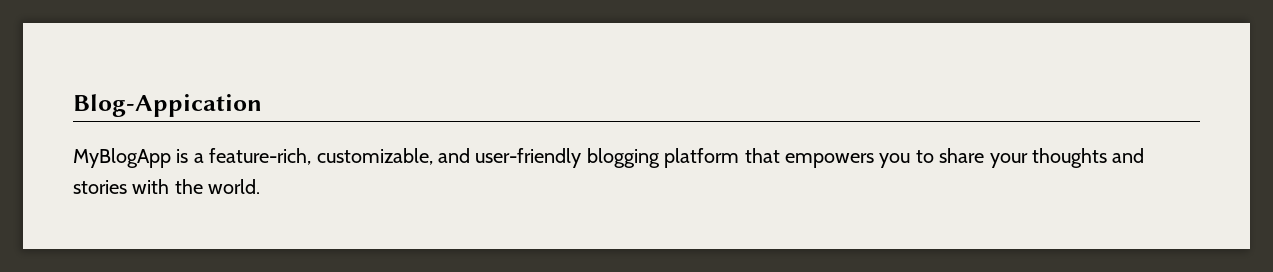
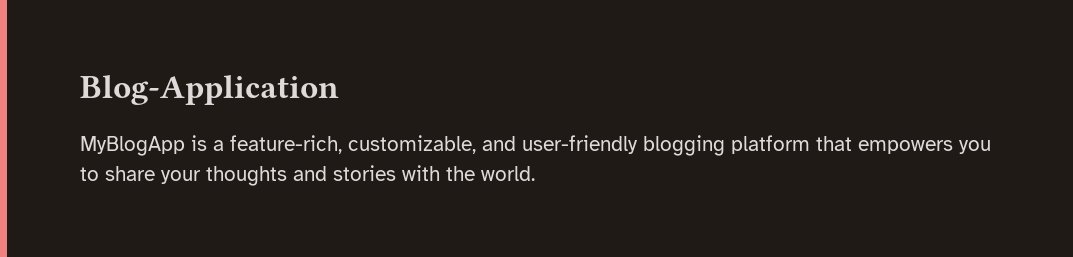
[73,94,262,117] Blog-Appication -> [80,75,339,105] Blog-Application

